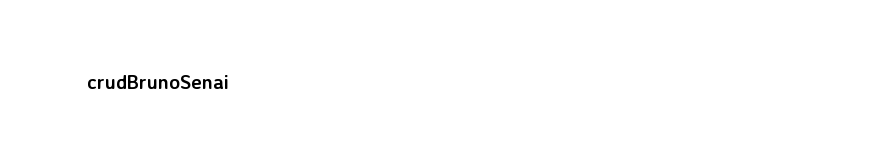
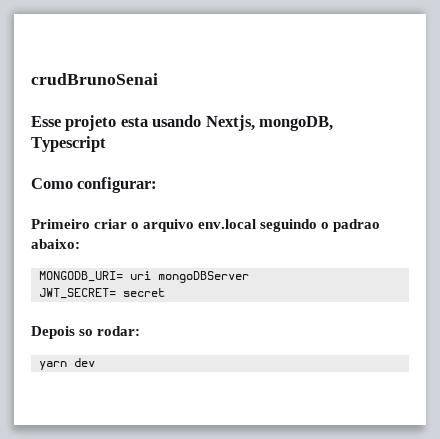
(229, 82) none -> [31,115,334,131] [31,136,106,152] [31,177,158,193] [31,219,381,232] [31,239,80,249] [39,271,250,283] [39,288,166,299] [31,326,141,339] [39,358,96,370] // Esse projeto esta usando Nextjs, mongoDB, Typescript // Como configurar: // Primeiro criar o arquivo env.local seguindo o padrao abaixo: // MONGODB_URI= uri mongoDBServer // JWT_SECRET= secret // Depois so rodar: // yarn dev

